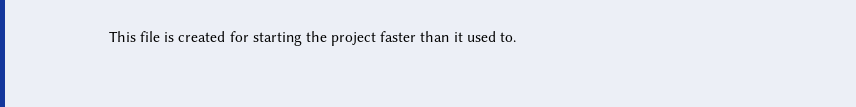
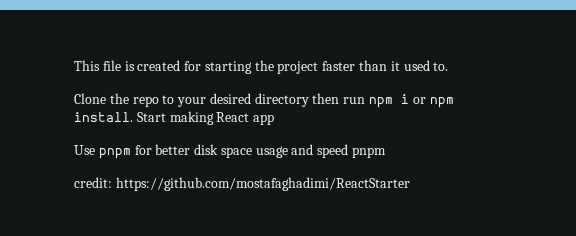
(517, 37) none -> [74,93,454,108] [74,111,275,125] [74,144,387,159] [74,177,410,191] // Clone the repo to your desired directory then run npm i or npm install. Start making React app // Use pnpm for better disk space usage and speed pnpm // credit: https://github.com/mostafaghadimi/ReactStarter

